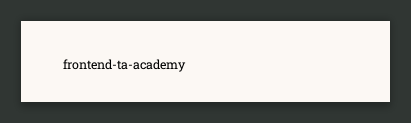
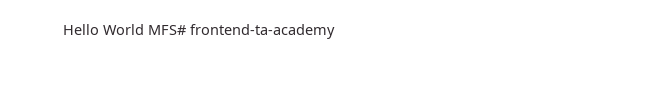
(63, 65) none -> [63,24,186,35] Hello World MFS#

